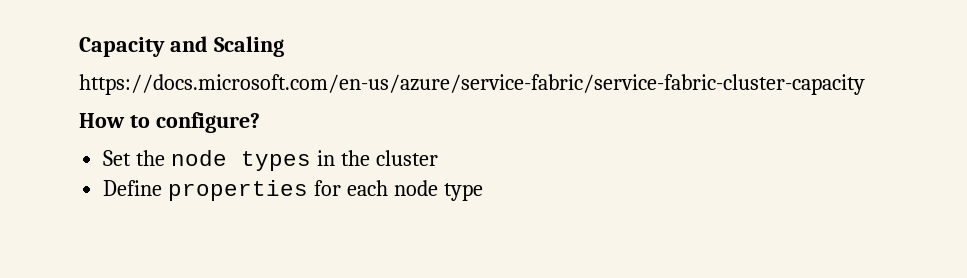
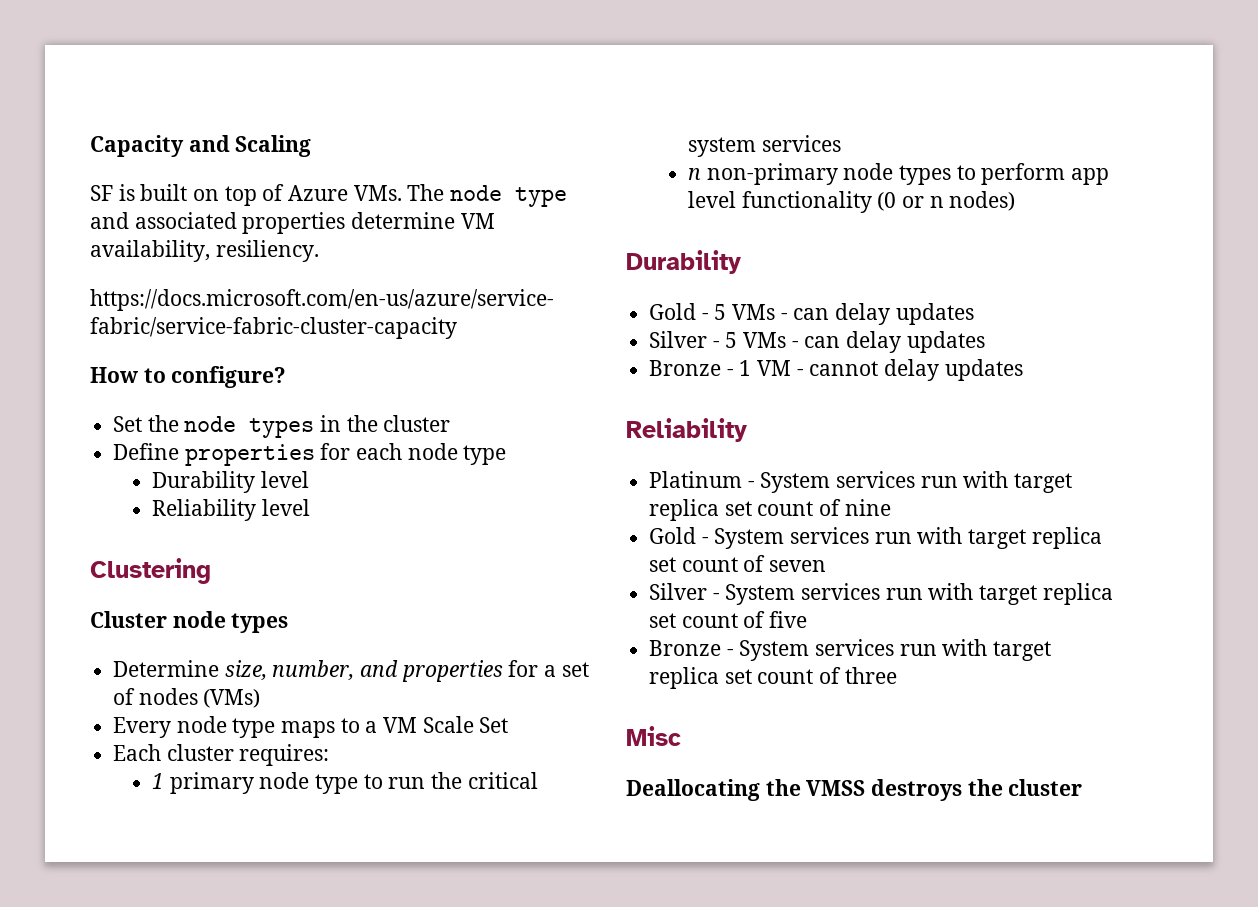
(284, 46) none -> [90,184,568,207] [90,212,495,234] [90,240,319,262] // SF is built on top of Azure VMs. The node type and associated properties determine VM availability, resiliency.
(483, 192) none -> [152,471,309,493] [152,499,310,521] [90,558,211,584] [90,611,289,633] [113,660,589,682] [113,688,261,708] [113,716,509,738] [113,744,330,766] [152,772,538,794] [688,135,841,157] [688,163,1110,185] [688,191,1016,213] [626,250,741,274] [649,303,974,325] [649,331,985,353] [649,359,1023,381] [626,418,747,442] [649,471,1073,493] [649,499,891,521] [649,527,1102,549] [649,555,827,572] [649,583,1113,605] [649,611,808,628] [649,639,1052,661] [649,667,897,689] [626,726,681,746] [626,779,1083,801] // Durability level // Reliability level // Clustering // Cluster node types // Determine size, number, and properties for a set of nodes (VMs) // Every node type maps to a VM Scale Set // Each cluster requires: // 1 primary node type to run the critical system services // n non-primary node types to perform app level functionality (0 or n nodes) // Durability // Gold - 5 VMs - can delay updates // Silver - 5 VMs - can delay updates // Bronze - 1 VM - cannot delay updates // Reliability // Platinum - System services run with target replica set count of nine // Gold - System services run with target replica set count of seven // Silver - System services run with target replica set count of five // Bronze - System services run with target replica set count of three // Misc // Deallocating the VMSS destroys the cluster

